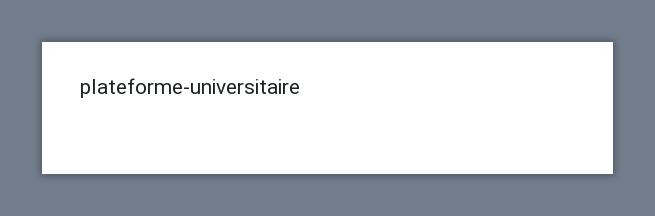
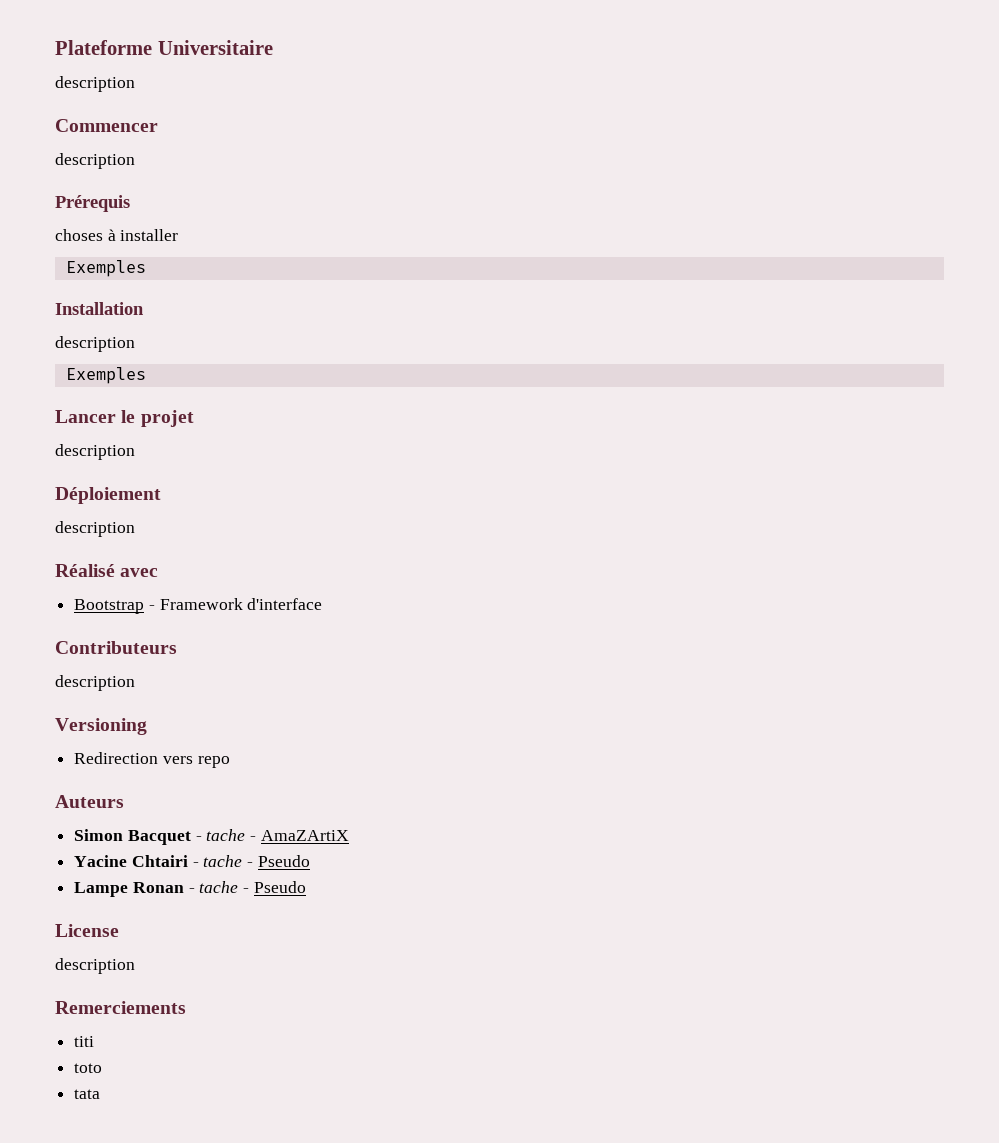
[80,78,300,98] plateforme-universitaire -> [55,40,273,55] [55,76,135,92] [55,119,158,132] [55,153,135,169] [55,195,130,212] [55,229,179,241] [65,260,146,277] [55,302,144,315] [55,336,135,352] [65,367,146,384] [55,410,194,427] [55,444,135,460] [55,487,161,504] [55,521,135,537] [55,564,159,577] [74,598,323,614] [55,641,177,654] [55,675,135,691] [55,718,147,735] [74,752,230,768] [55,795,124,808] [74,829,349,845] [74,855,310,867] [74,881,306,897] [55,924,119,937] [55,958,135,974] [55,1001,186,1014] [74,1036,95,1047] [74,1063,103,1073] [74,1089,101,1099] Plateforme Universitaire // description // Commencer // description // Prérequis // choses à installer // Exemples // Installation // description // Exemples // Lancer le projet // description // Déploiement // description // Réalisé avec // Bootstrap - Framework d'interface // Contributeurs // description // Versioning // Redirection vers repo // Auteurs // Simon Bacquet - tache - AmaZArtiX // Yacine Chtairi - tache - Pseudo // Lampe Ronan - tache - Pseudo // License // description // Remerciements // titi // toto // tata

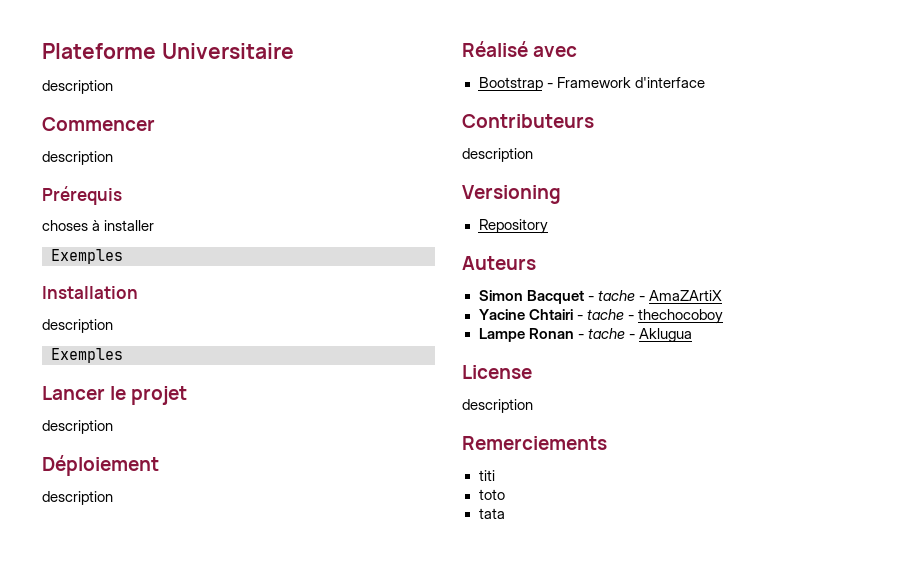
[74,752,230,768] Redirection vers repo -> [478,219,548,234] Repository
[257,855,310,867] Pseudo -> [637,309,723,324] thechocoboy
[253,881,306,893] Pseudo -> [638,328,692,342] Aklugua

